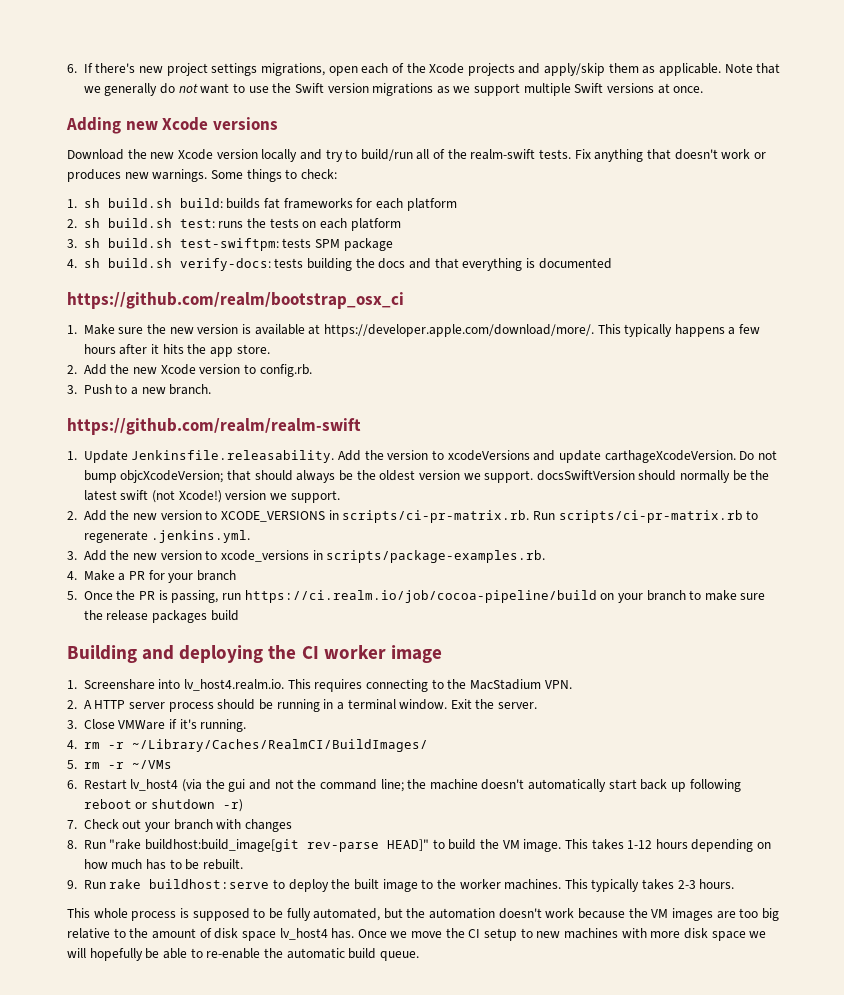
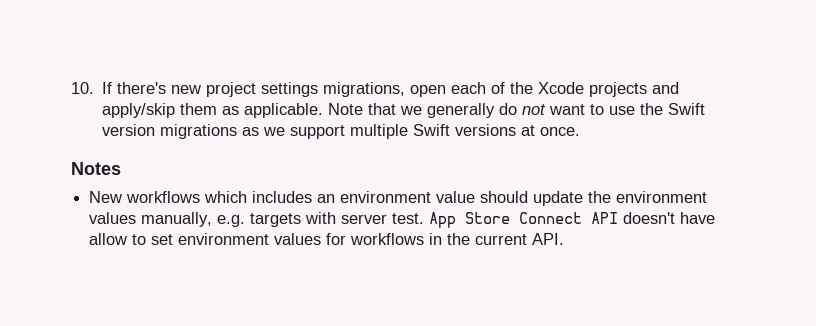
[67,64,77,73] 6. -> [71,82,94,94] 10.
[66,117,278,134] [67,149,766,162] [67,169,337,182] [67,198,457,211] [67,218,401,231] [67,238,393,251] [67,258,612,271] [67,292,404,309] [67,324,761,337] [83,344,270,357] [67,364,312,377] [67,384,212,395] [67,418,361,435] [67,450,777,463] [83,470,770,483] [83,490,340,503] [67,510,759,523] [83,530,251,543] [67,550,546,563] [67,570,236,583] [67,590,766,603] [83,610,239,623] [67,645,442,663] [67,679,572,692] [67,699,538,712] [67,719,247,732] [67,739,428,752] [67,760,172,769] [67,779,741,792] [83,799,244,812] [67,819,292,832] [67,839,772,852] [83,859,243,870] [67,879,735,892] [67,908,779,921] [67,928,767,941] [67,948,419,961] Adding new Xcode versions // Download the new Xcode version locally and try to build/run all of the realm-swift tests. Fix anything that doesn't work or produces new warnings. Some things to check: // 1. sh build.sh build: builds fat frameworks for each platform // 2. sh build.sh test: runs the tests on each platform // 3. sh build.sh test-swiftpm: tests SPM package // 4. sh build.sh verify-docs: tests building the docs and that everything is documented // https://github.com/realm/bootstrap_osx_ci // 1. Make sure the new version is available at https://developer.apple.com/download/more/. This typically happens a few hours after it hits the app store. // 2. Add the new Xcode version to config.rb. // 3. Push to a new branch. // https://github.com/realm/realm-swift // 1. Update Jenkinsfile.releasability. Add the version to xcodeVersions and update carthageXcodeVersion. Do not bump objcXcodeVersion; that should always be the oldest version we support. docsSwiftVersion should normally be the latest swift (not Xcode!) version we support. // 2. Add the new version to XCODE_VERSIONS in scripts/ci-pr-matrix.rb. Run scripts/ci-pr-matrix.rb to regenerate .jenkins.yml. // 3. Add the new version to xcode_versions in scripts/package-examples.rb. // 4. Make a PR for your branch // 5. Once the PR is passing, run https://ci.realm.io/job/cocoa-pipeline/build on your branch to make sure the release packages build // Building and deploying the CI worker image // 1. Screenshare into lv_host4.realm.io. This requires connecting to the MacStadium VPN. // 2. A HTTP server process should be running in a terminal window. Exit the server. // 3. Close VMWare if it's running. // 4. rm -r ~/Library/Caches/RealmCI/BuildImages/ // 5. rm -r ~/VMs // 6. Restart lv_host4 (via the gui and not the command line; the machine doesn't automatically start back up following reboot or shutdown -r) // 7. Check out your branch with changes // 8. Run "rake buildhost:build_image[git rev-parse HEAD]" to build the VM image. This takes 1-12 hours depending on how much has to be rebuilt. // 9. Run rake buildhost:serve to deploy the built image to the worker machines. This typically takes 2-3 hours. // This whole process is supposed to be fully automated, but the automation doesn't work because the VM images are too big relative to the amount of disk space lv_host4 has. Once we move the CI setup to new machines with more disk space we will hopefully be able to re-enable the automatic build queue. -> [71,162,121,175] [89,191,708,206] [89,212,716,228] [89,233,565,245] Notes // New workflows which includes an environment value should update the environment values manually, e.g. targets with server test. App Store Connect API doesn't have allow to set environment values for workflows in the current API.

